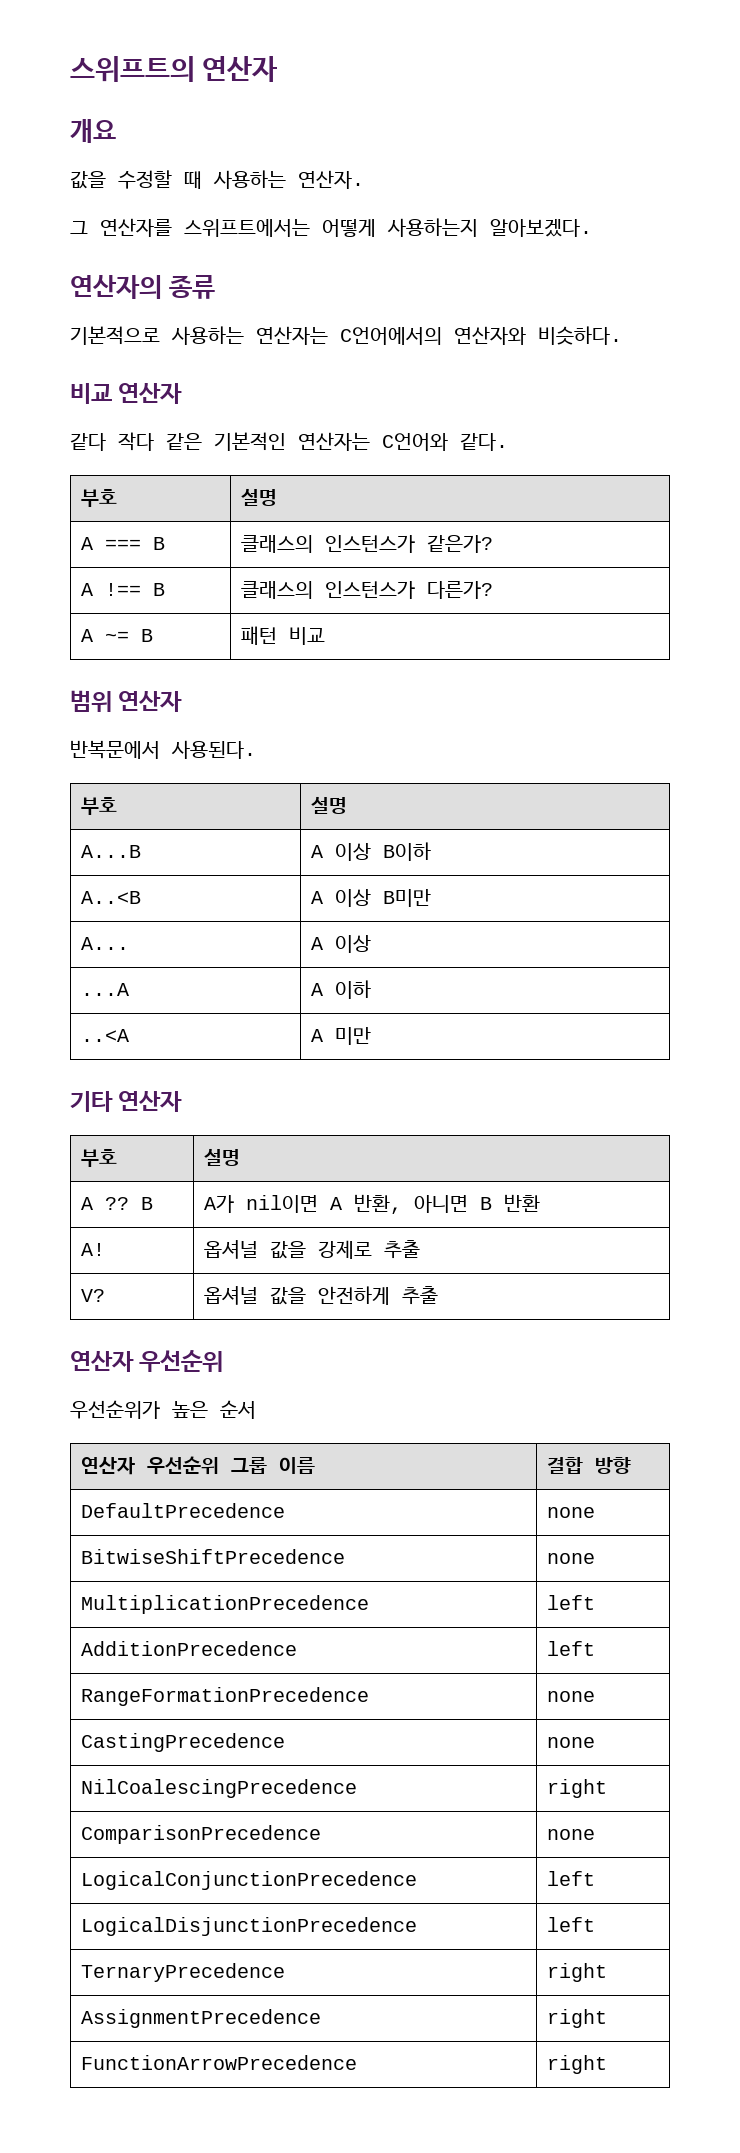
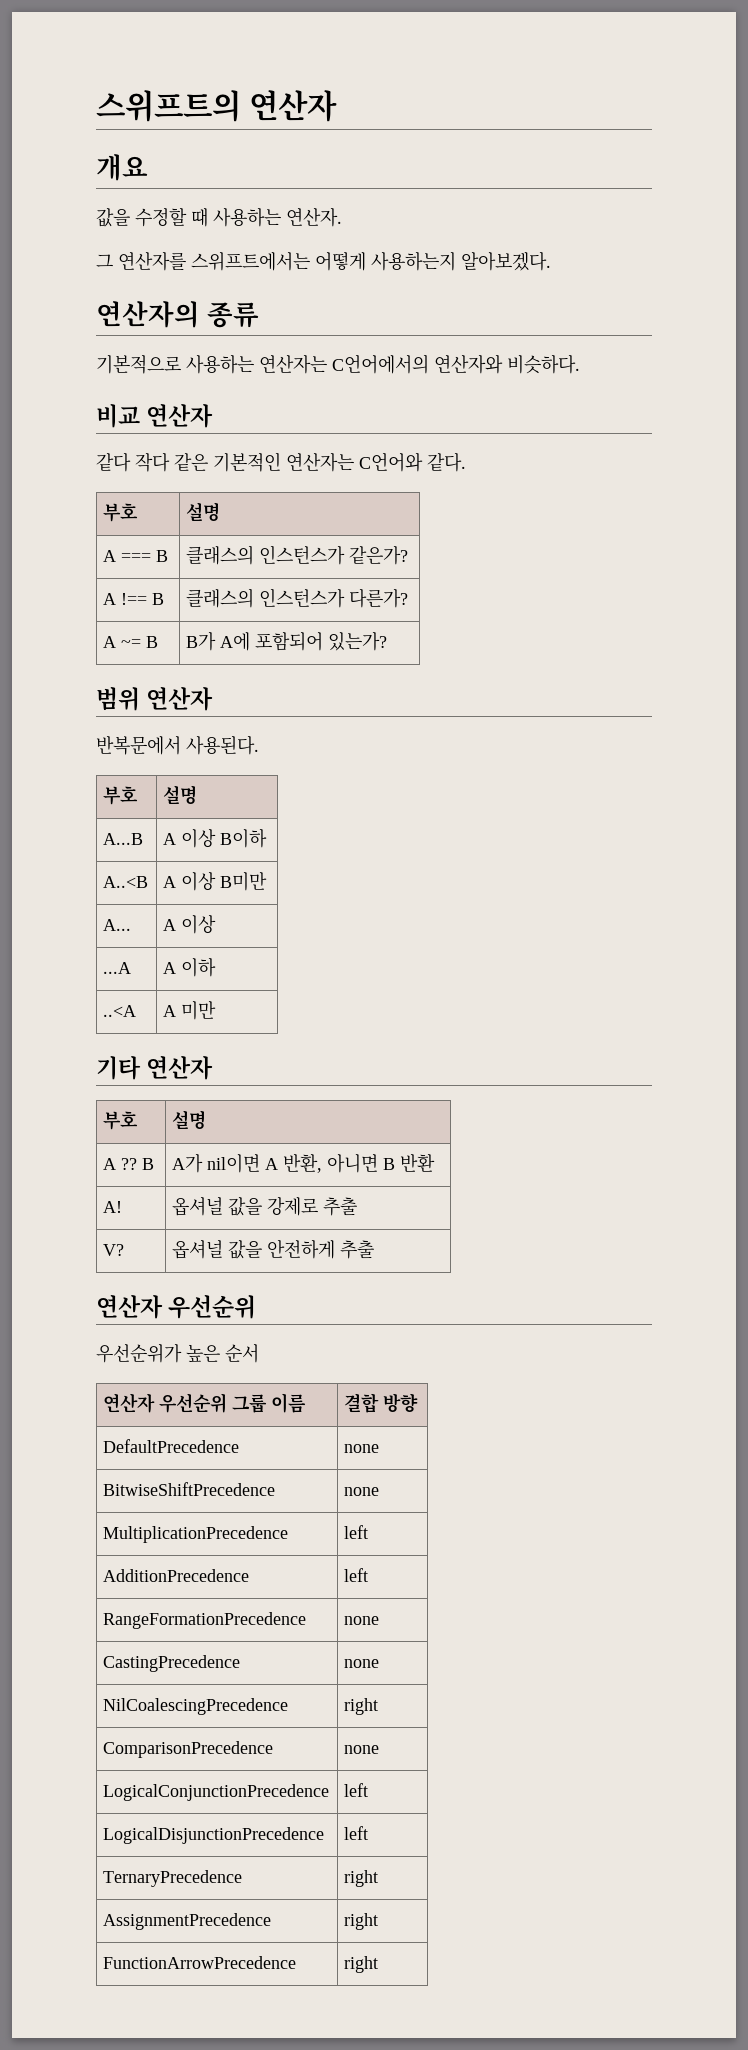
[241,626,326,645] 패턴 비교 -> [186,632,388,651] B가 A에 포함되어 있는가?

